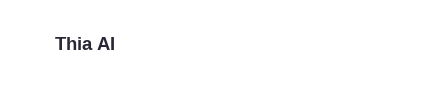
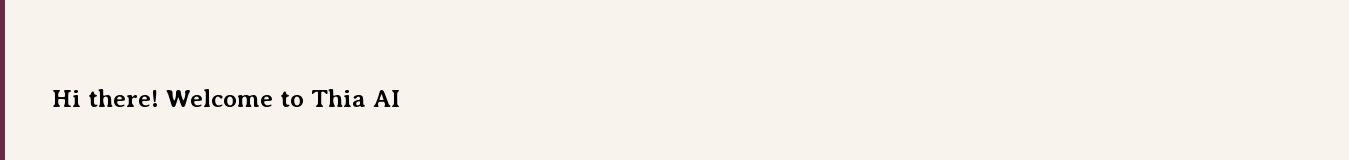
(55, 43) none -> [52,89,305,107] Hi there! Welcome to

